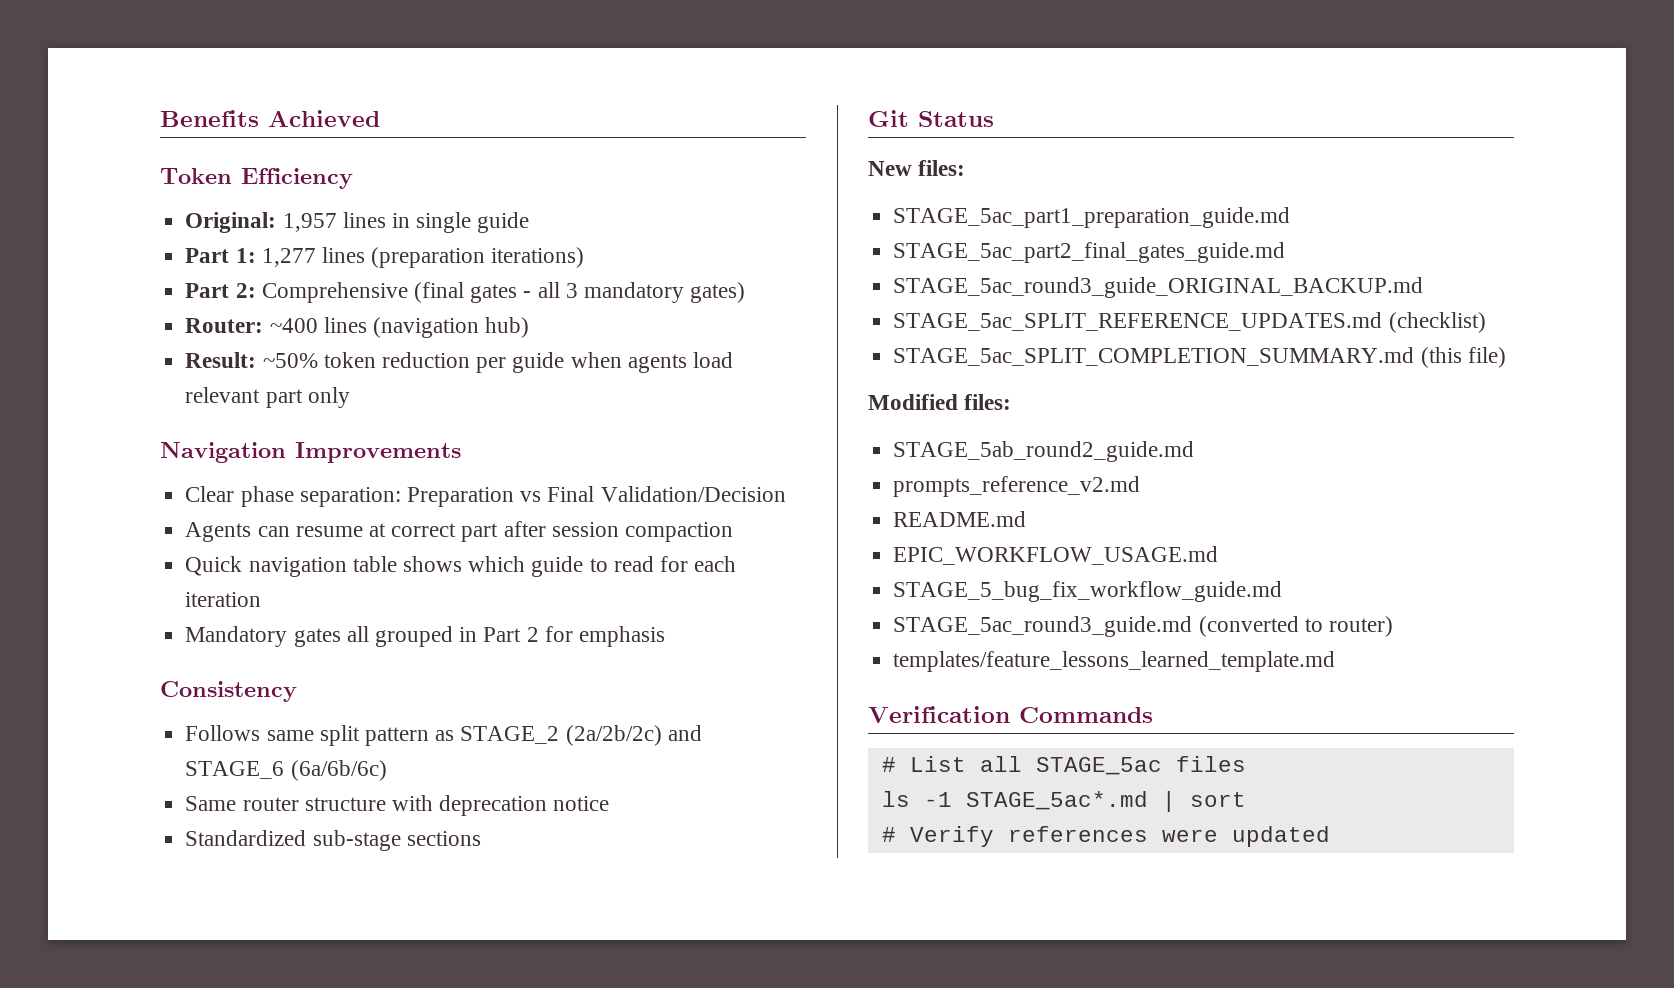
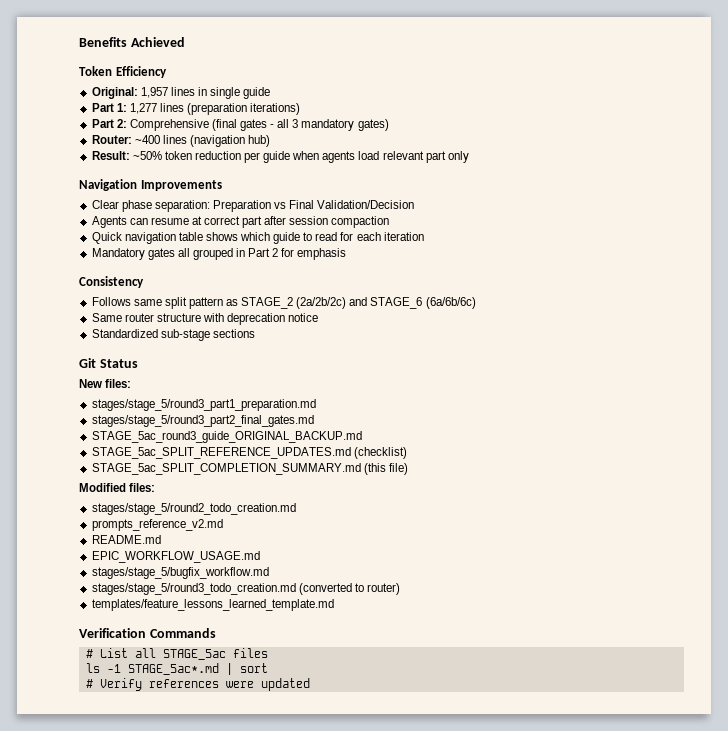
[893,207,1291,228] [893,242,1286,263] STAGE_5ac_part1_preparation_guide.md // STAGE_5ac_part2_final_gates_guide.md -> [91,399,316,411] [91,415,314,427] stages/stage_5/round3_part1_preparation.md // stages/stage_5/round3_part2_final_gates.md
[893,441,1195,462] STAGE_5ab_round2_guide.md -> [91,503,296,515] stages/stage_5/round2_todo_creation.md
[893,581,1283,602] [893,616,1193,637] STAGE_5_bug_fix_workflow_guide.md // STAGE_5ac_round3_guide.md -> [91,567,269,579] [91,583,296,595] stages/stage_5/bugfix_workflow.md // stages/stage_5/round3_todo_creation.md

